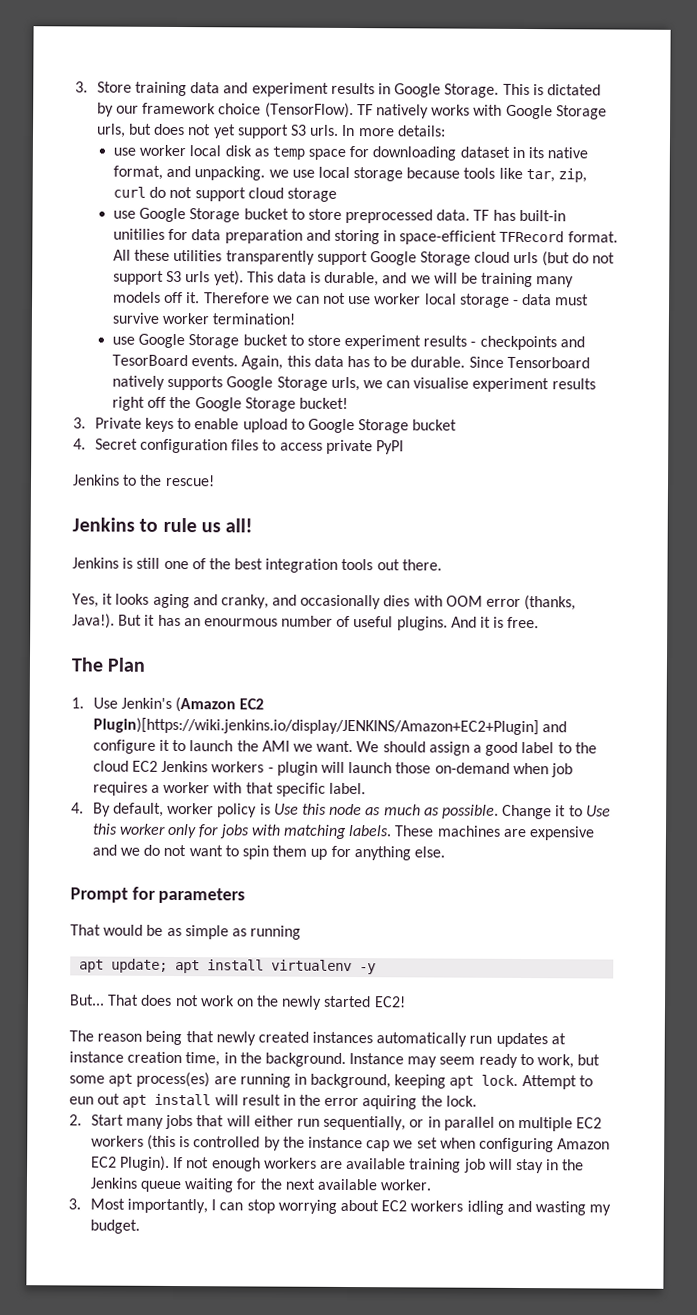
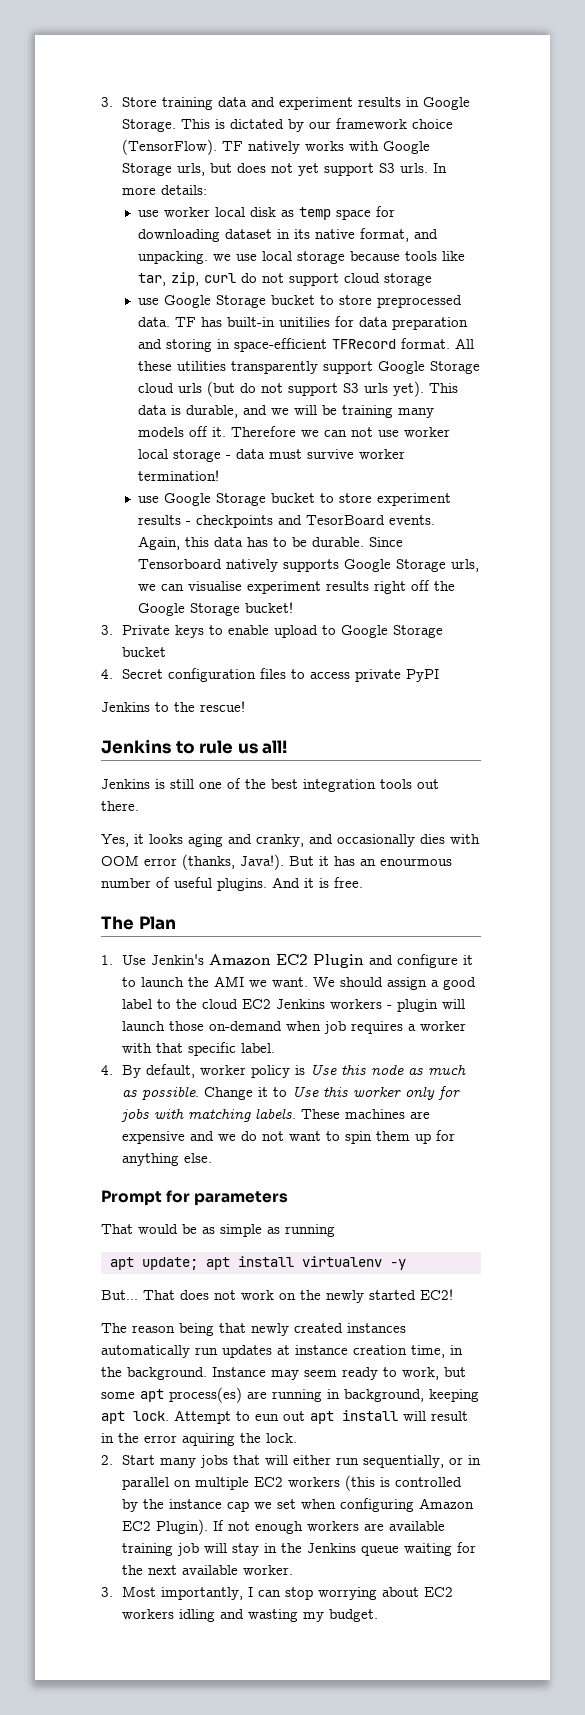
[175,697,265,713] [92,717,539,736] (Amazon EC2 Plugin)[https://wiki.jenkins.io/display/JENKINS/Amazon+EC2+Plugin] -> [208,954,364,968] Amazon EC2 Plugin

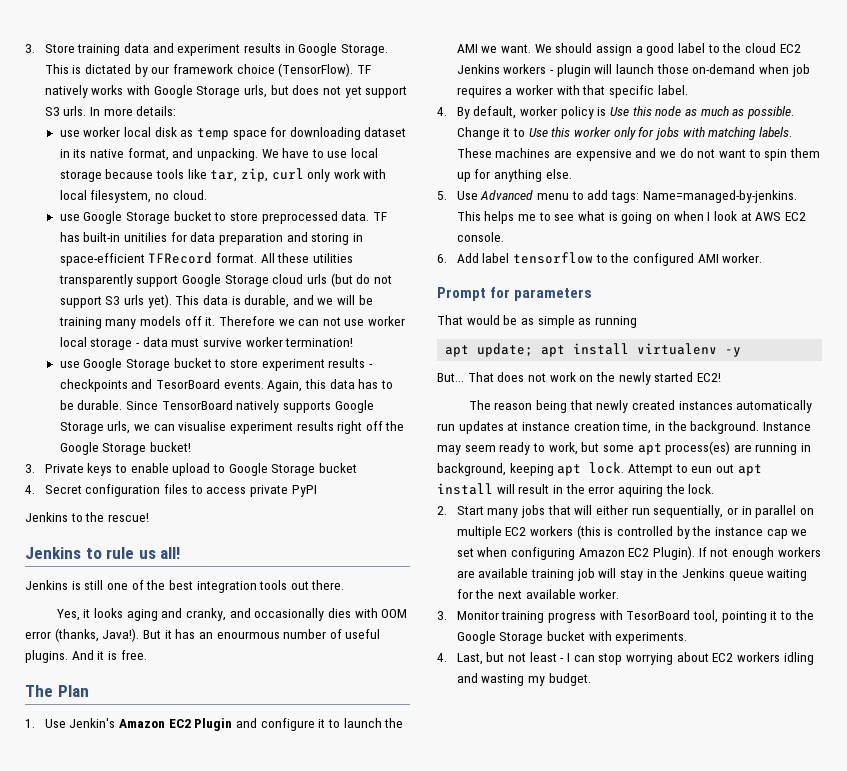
[212,254,231,261] we -> [261,148,324,158] We have to
[240,273,432,286] do not support cloud storage -> [307,169,387,182] [59,190,207,203] only work with local filesystem, no cloud.
[137,559,222,569] Tensorboard -> [161,400,233,410] TensorBoard
(212, 1158) none -> [437,190,797,203] [456,211,806,224] [456,232,504,242] [437,252,763,266] // 5. Use Advanced menu to add tags: Name=managed-by-jenkins. This helps me to see what is going on when I look at AWS EC2 console. // 6. Add label tensorflow to the configured AMI worker.
[121,1586,243,1600] Most importantly, -> [456,610,814,623] [456,631,688,644] [437,652,565,665] Monitor training progress with TesorBoard tool, pointing it to the Google Storage bucket with experiments. // 4. Last, but not least -

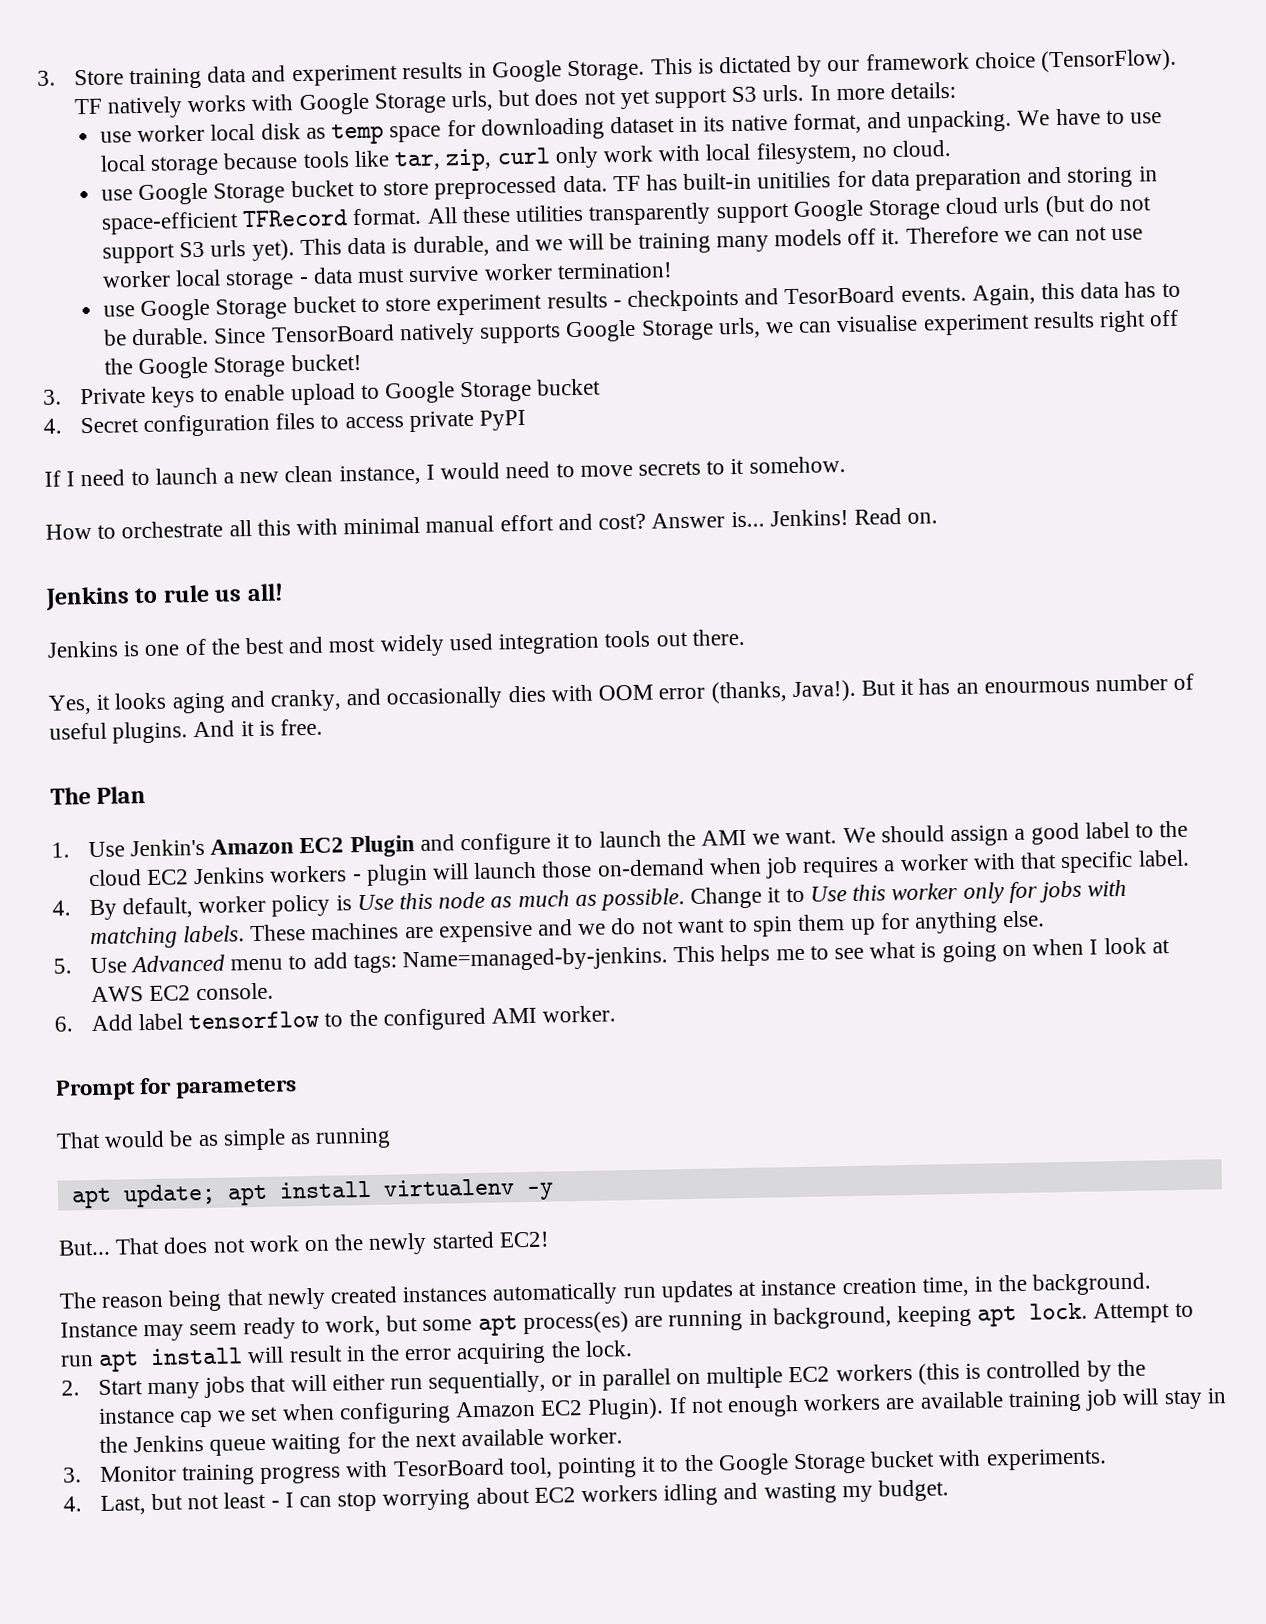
[25,512,149,522] Jenkins to the rescue! -> [44,456,846,487] [45,507,939,540] If I need to launch a new clean instance, I would need to move secrets to it somehow. // How to orchestrate all this with minimal manual effort and cost? Answer is... Jenkins! Read on.
[84,580,104,590] still -> (141, 649) none
(193, 585) none -> [288,633,493,657] and most widely used
[691,464,734,473] eun out -> [60,1355,94,1367] run
[617,485,663,497] aquiring -> [456,1342,547,1365] acquiring

